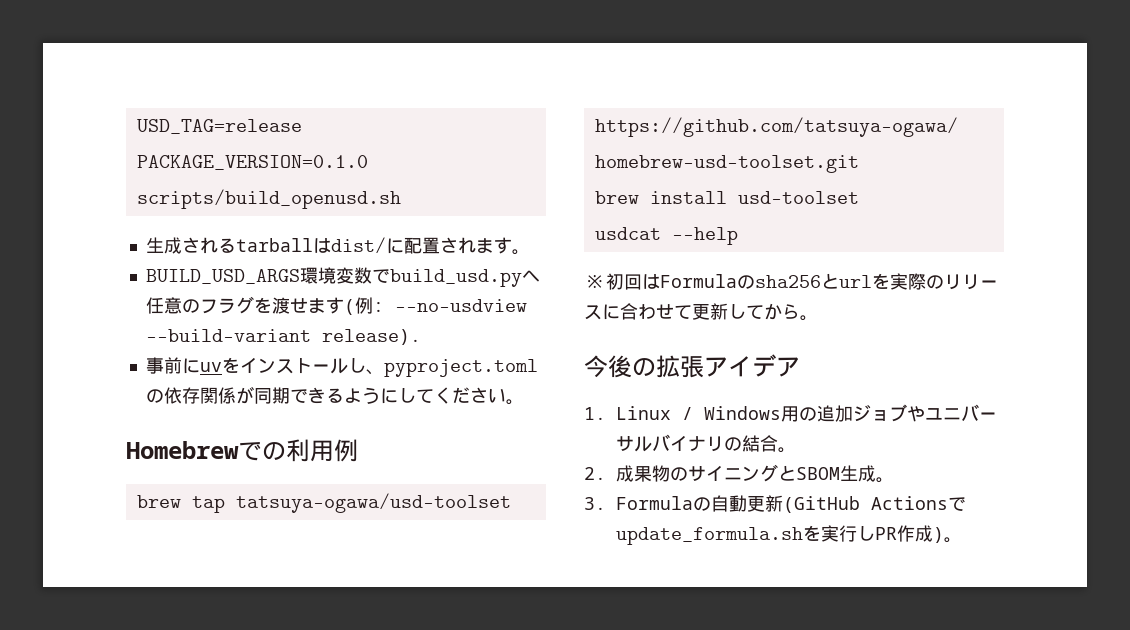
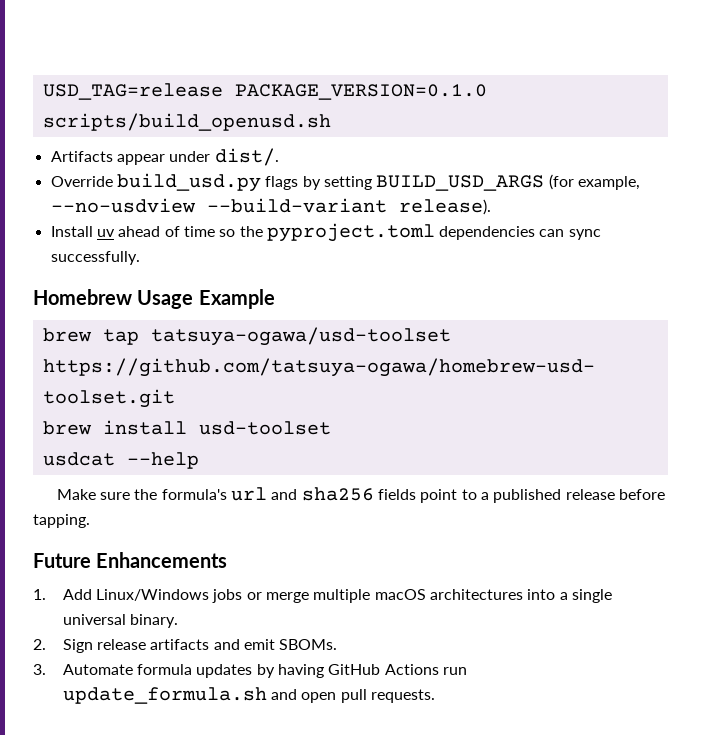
[145,237,530,255] [145,267,540,287] [145,296,527,315] [145,329,421,345] [145,357,538,377] [145,386,524,405] 生成されるtarballはdist/に配置されます。 // BUILD_USD_ARGS環境変数でbuild_usd.pyへ任意のフラグを渡せます(例: --no-usdview --build-variant release). // 事前にuvをインストールし、pyproject.tomlの依存関係が同期できるようにしてください。 -> [50,148,279,166] [50,173,640,192] [50,198,491,215] [50,223,601,242] [50,251,140,265] Artifacts appear under dist/. // Override build_usd.py flags by setting BUILD_USD_ARGS (for example, --no-usdview --build-variant release). // Install uv ahead of time so the pyproject.toml dependencies can sync successfully.
[238,439,358,462] での利用例 -> [137,289,275,309] Usage Example
[584,273,998,290] [584,303,818,321] [584,354,800,378] [584,404,997,422] [615,434,796,453] [584,464,894,483] [584,495,966,513] [615,525,962,545] ※初回はFormulaのsha256とurlを実際のリリースに合わせて更新してから。 // 今後の拡張アイデア // 1. Linux / Windows用の追加ジョブやユニバーサルバイナリの結合。 // 2.成果物のサイニングとSBOM生成。 // 3. Formulaの自動更新(GitHub Actionsでupdate_formula.shを実行しPR作成)。 -> [56,487,665,503] [33,514,90,528] [33,552,228,568] [33,589,613,603] [62,614,179,628] [33,639,338,653] [33,664,468,678] [62,687,436,704] Make sure the formula's url and sha256 fields point to a published release before tapping. // Future Enhancements // 1. Add Linux/Windows jobs or merge multiple macOS architectures into a single universal binary. // 2. Sign release artifacts and emit SBOMs. // 3. Automate formula updates by having GitHub Actions run update_formula.sh and open pull requests.

